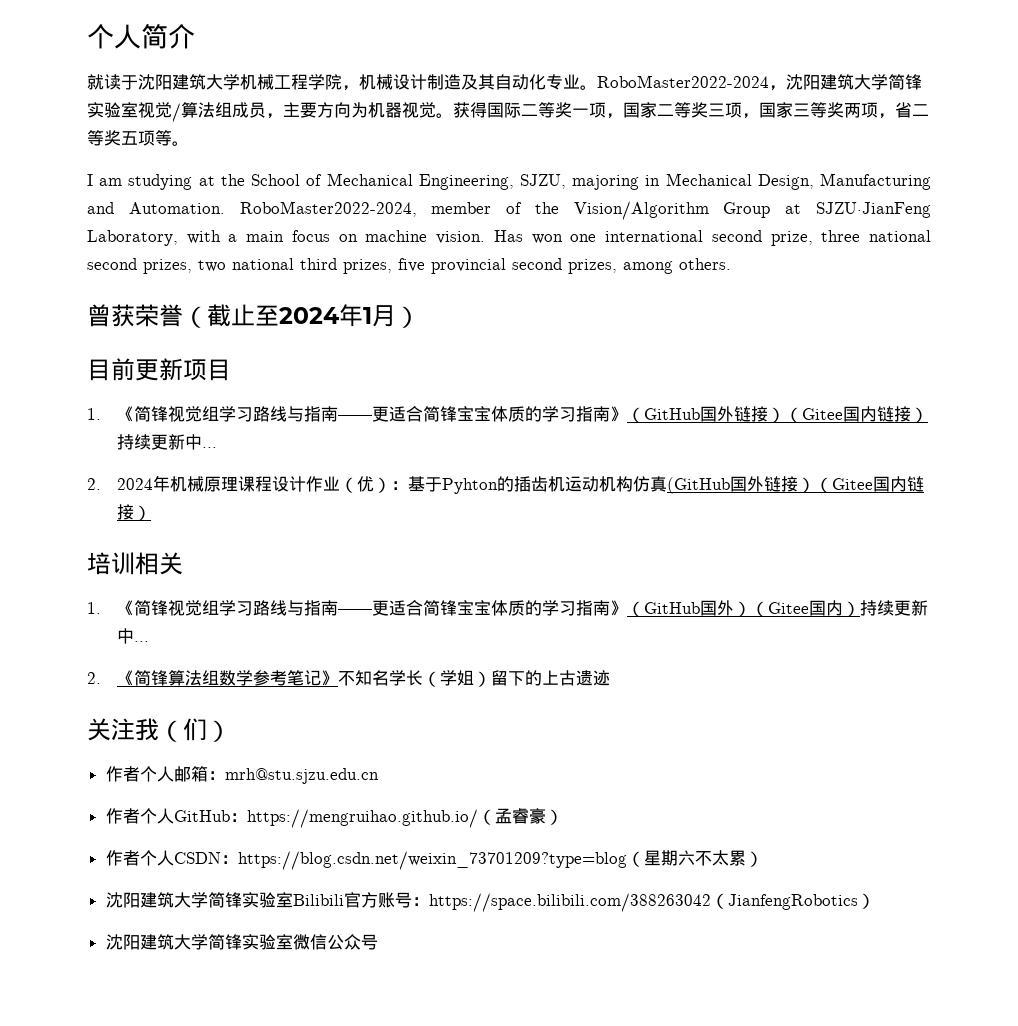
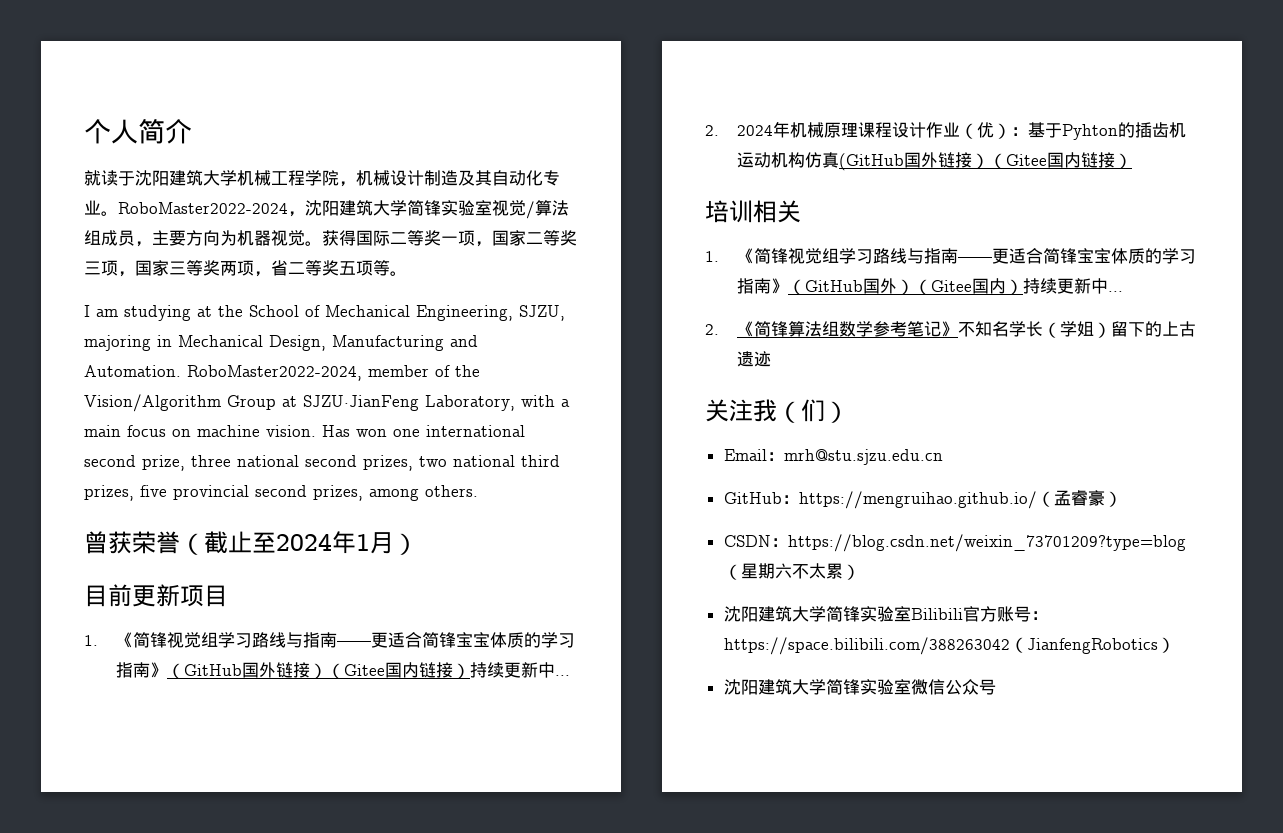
[105,766,208,782] 作者个人邮箱 -> [723,449,767,461] Email
[105,808,174,824] 作者个人 -> (943, 457) none
[105,850,174,866] 作者个人 -> (1122, 499) none

